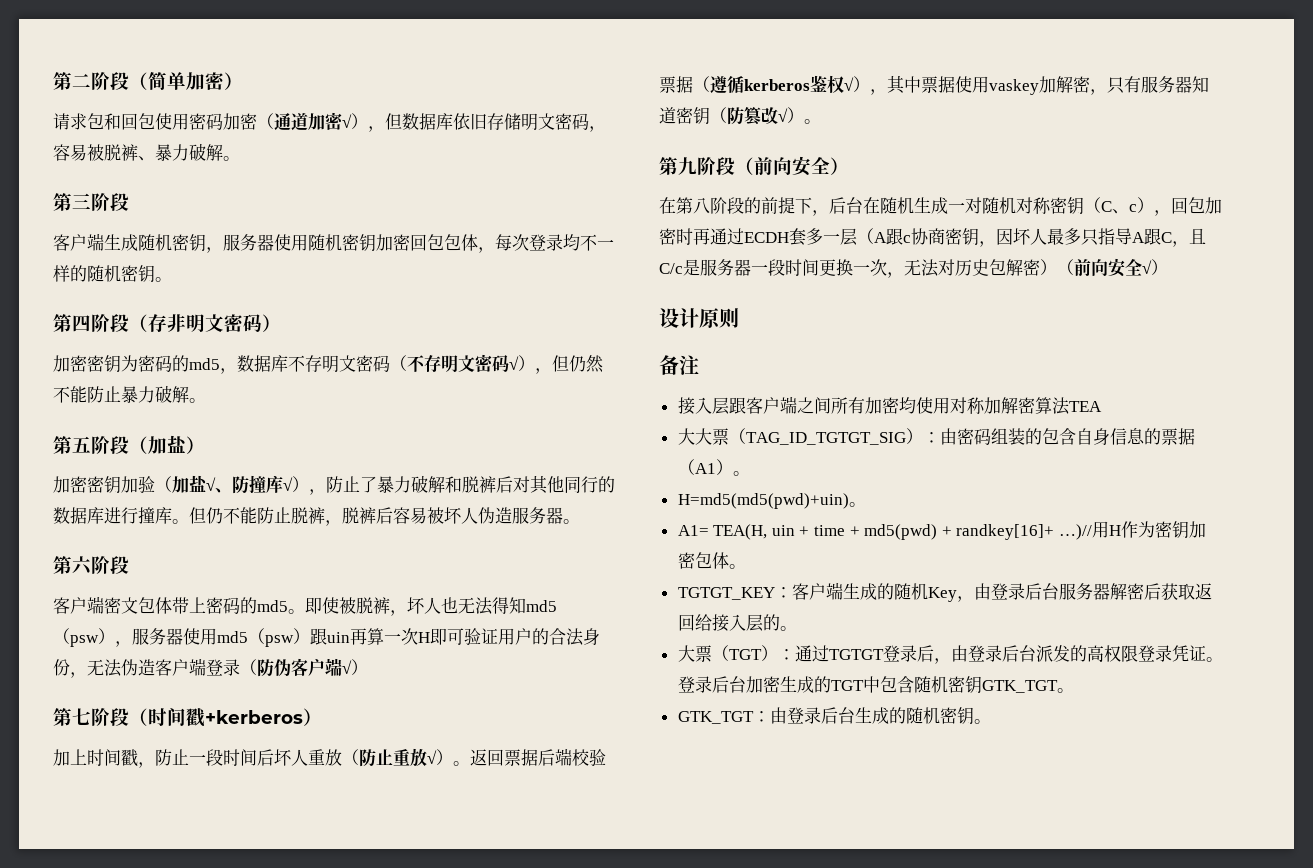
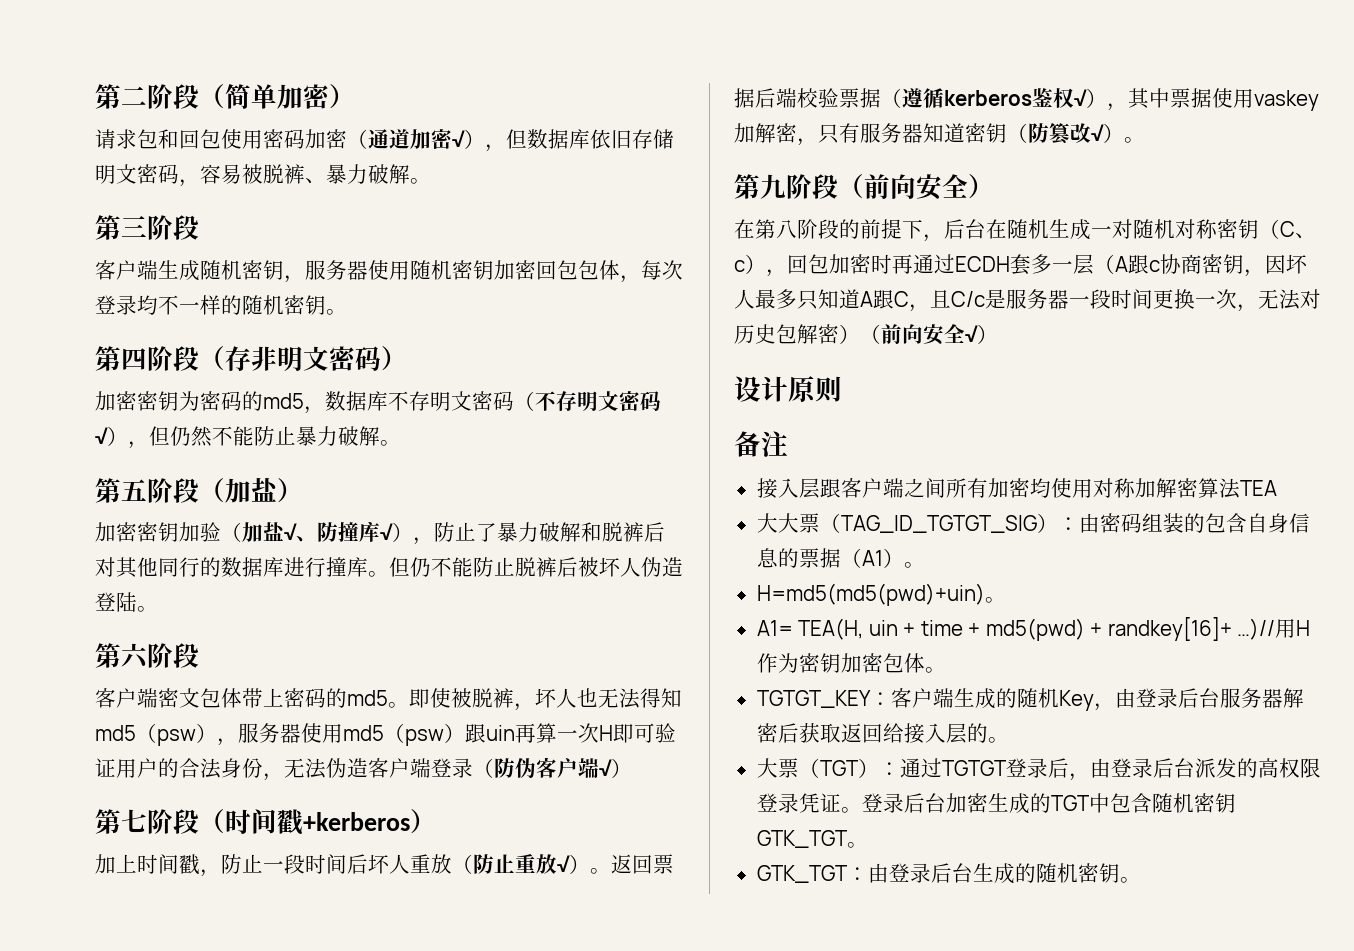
[325,507,427,526] ，脱裤后容易 -> [557,557,578,577] 后
[512,507,563,524] 服务器 -> [95,592,137,612] 登陆
[1098,228,1132,245] 指导 -> [818,289,860,309] 知道

